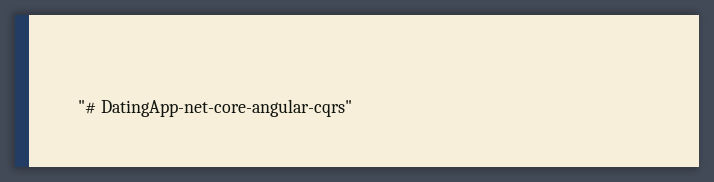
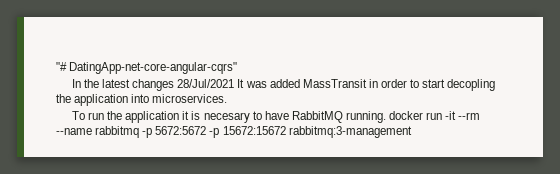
(352, 108) none -> [71,79,496,91] [56,94,228,106] [71,111,481,123] [56,126,412,138] // In the latest changes 28/Jul/2021 It was added MassTransit in order to start decopling the application into microservices. // To run the application it is necesary to have RabbitMQ running. docker run -it --rm --name rabbitmq -p 5672:5672 -p 15672:15672 rabbitmq:3-management

